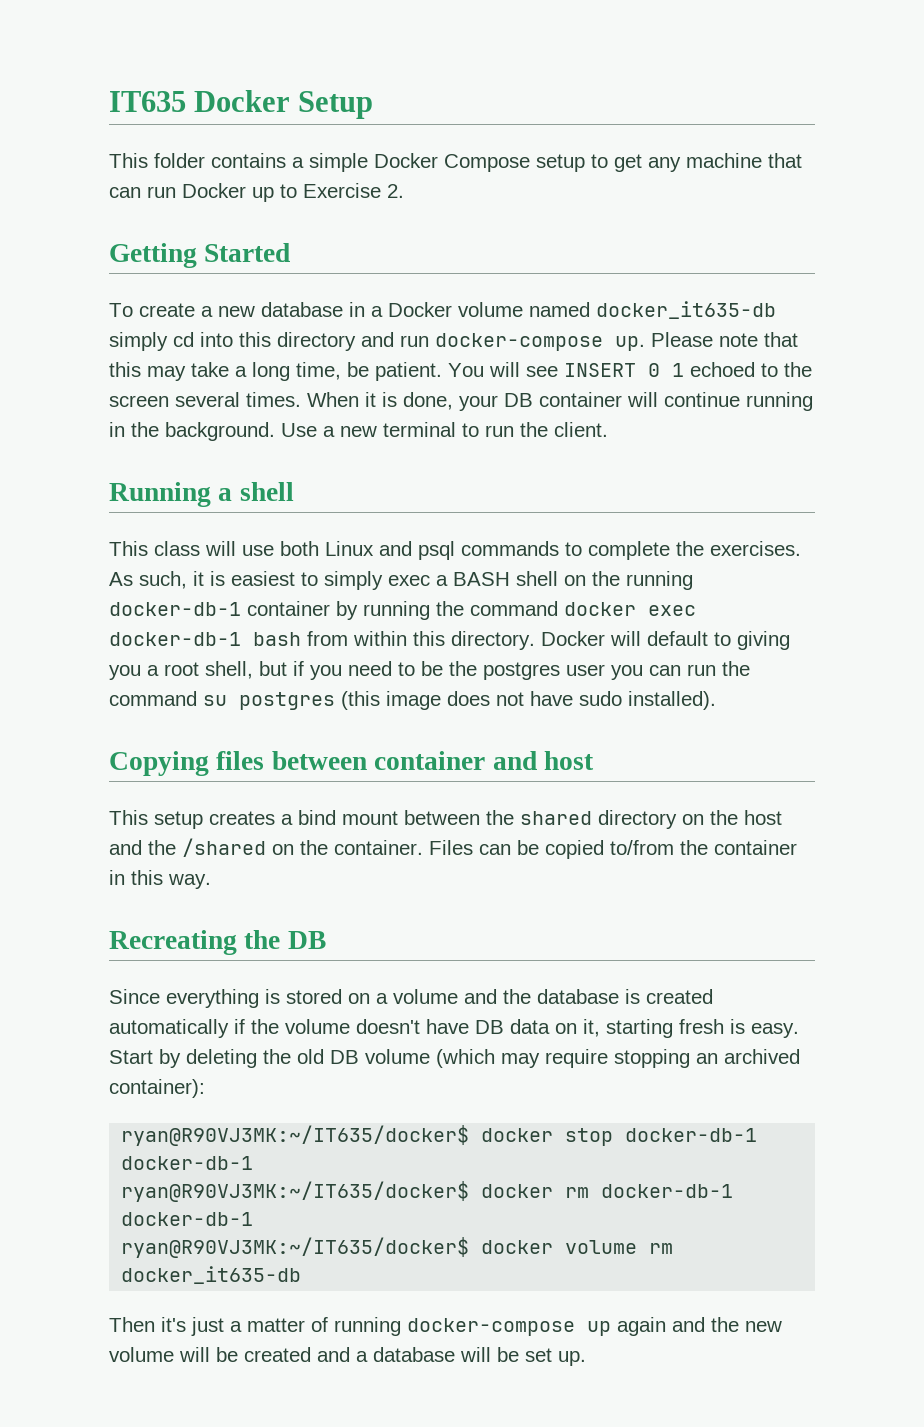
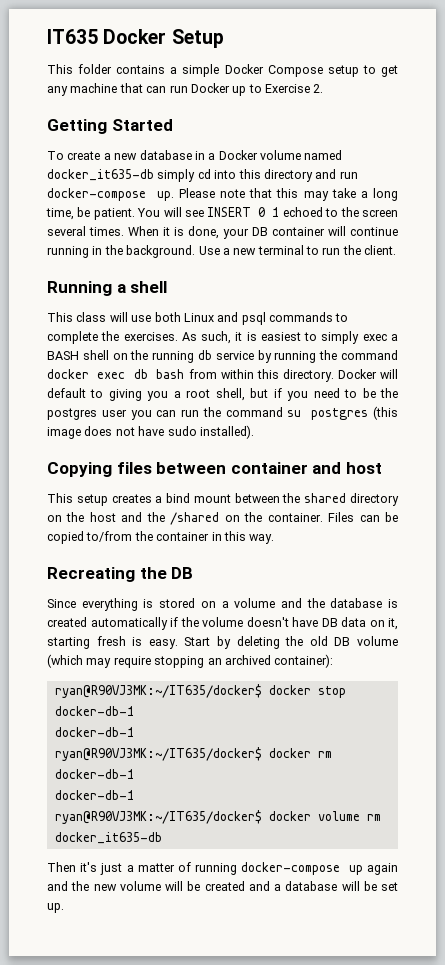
[109,601,330,616] docker-db-1 container -> [198,350,254,360] db service
[109,632,241,646] docker-db-1 -> [133,369,148,379] db

